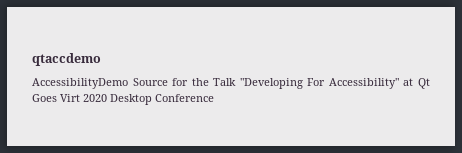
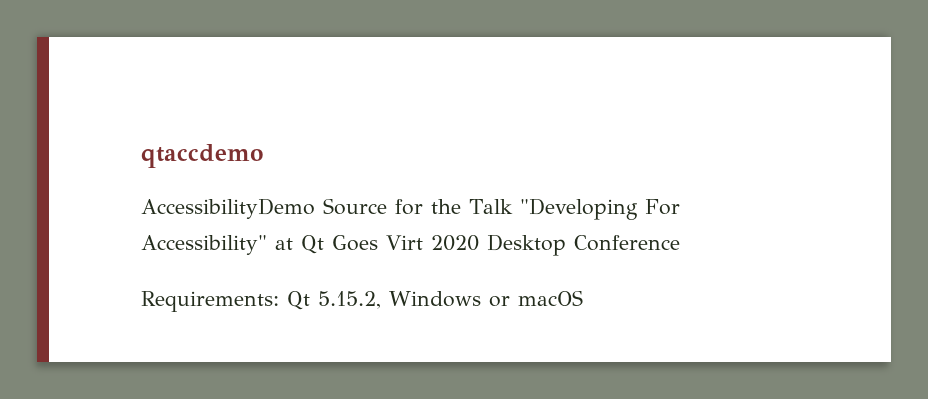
(214, 98) none -> [141,290,583,312] // Requirements: Qt 5.15.2, Windows or macOS

